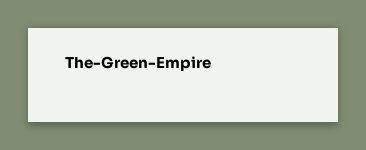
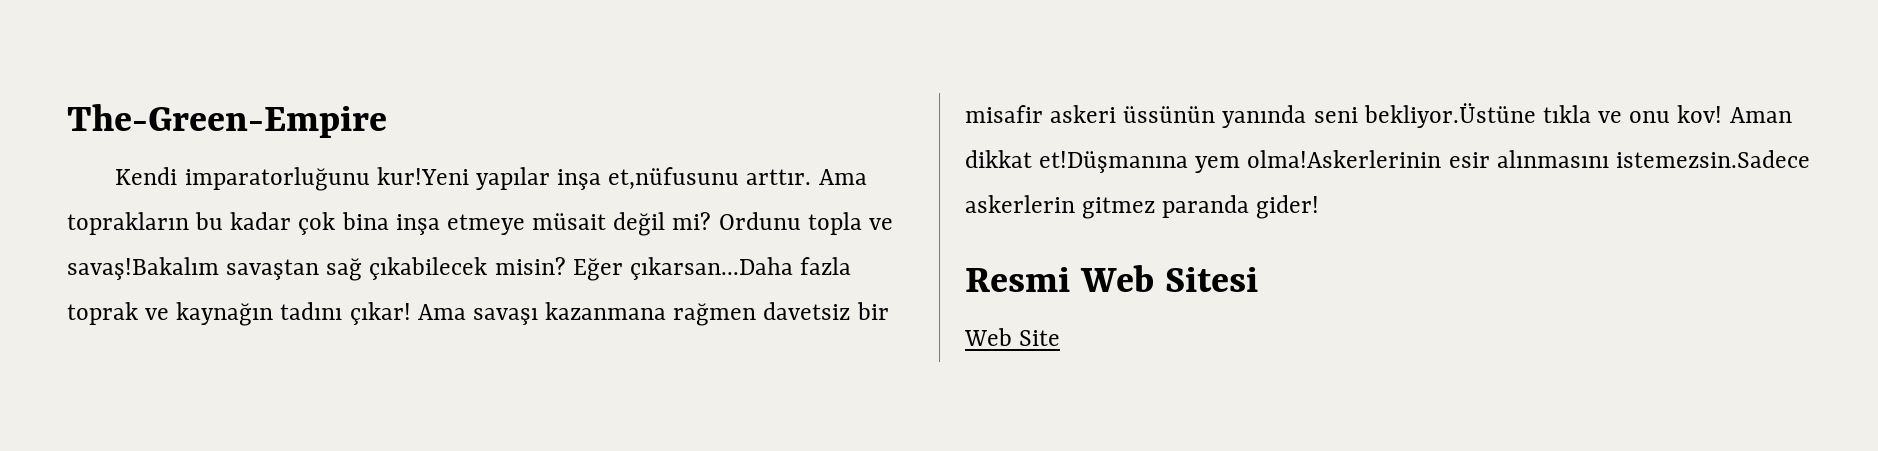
(211, 63) none -> [115,167,867,191] [67,212,893,236] [67,257,852,281] [67,302,889,326] [965,103,1792,128] [965,150,1810,173] [965,195,1320,219] [965,265,1259,292] [964,328,1061,346] // Kendi imparatorluğunu kur!Yeni yapılar inşa et,nüfusunu arttır. Ama toprakların bu kadar çok bina inşa etmeye müsait değil mi? Ordunu topla ve savaş!Bakalım savaştan sağ çıkabilecek misin? Eğer çıkarsan...Daha fazla toprak ve kaynağın tadını çıkar! Ama savaşı kazanmana rağmen davetsiz bir misafir askeri üssünün yanında seni bekliyor.Üstüne tıkla ve onu kov! Aman dikkat et!Düşmanına yem olma!Askerlerinin esir alınmasını istemezsin.Sadece askerlerin gitmez paranda gider! // Resmi Web Sitesi // Web Site

